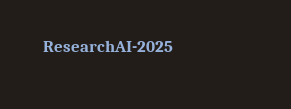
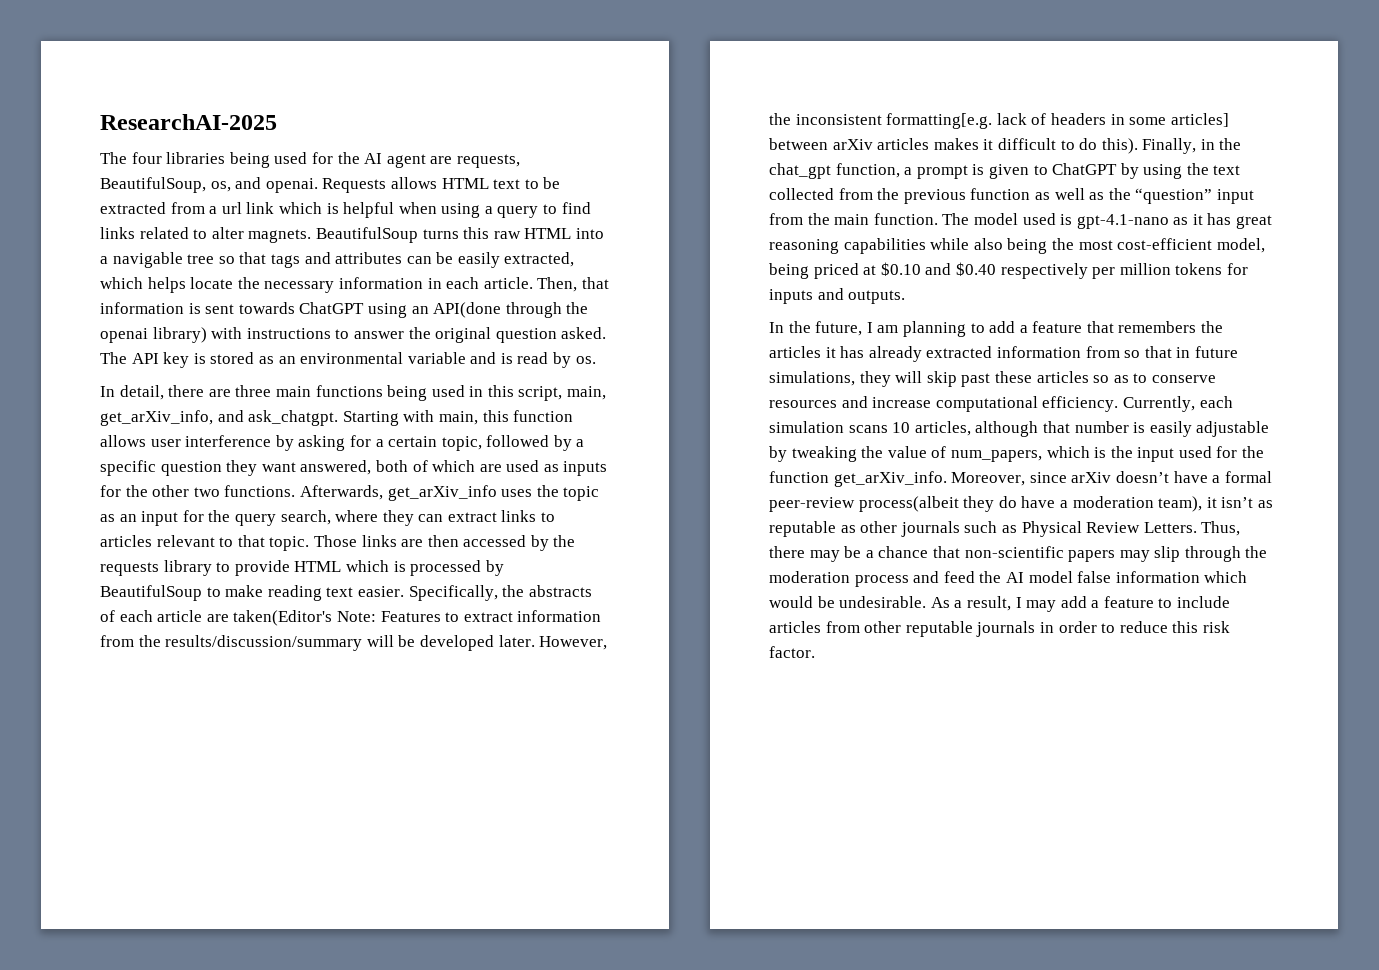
(173, 46) none -> [100,152,520,168] [100,177,561,193] [100,202,591,218] [100,227,604,243] [100,252,575,268] [100,277,609,293] [100,302,589,318] [100,327,607,343] [100,352,596,368] [100,385,607,401] [100,410,574,426] [100,435,585,451] [100,460,608,476] [100,485,600,501] [100,510,556,526] [100,535,576,551] [100,560,504,576] [100,585,592,601] [100,610,602,626] [100,635,608,651] [769,113,1229,129] [769,138,1242,154] [769,163,1241,179] [769,188,1254,204] [769,213,1273,229] [769,238,1265,254] [769,262,1248,279] [769,288,906,304] [769,321,1224,337] [769,346,1238,362] [769,371,1216,387] [769,396,1233,412] [769,421,1270,437] [769,446,1265,462] [769,471,1272,487] [769,496,1273,512] [769,521,1241,537] [769,546,1268,562] [769,571,1248,587] [769,596,1231,612] [769,621,1230,637] [769,646,815,658] // The four libraries being used for the AI agent are requests, BeautifulSoup, os, and openai. Requests allows HTML text to be extracted from a url link which is helpful when using a query to find links related to alter magnets. BeautifulSoup turns this raw HTML into a navigable tree so that tags and attributes can be easily extracted, which helps locate the necessary information in each article. Then, that information is sent towards ChatGPT using an API(done through the openai library) with instructions to answer the original question asked. The API key is stored as an environmental variable and is read by os. // In detail, there are three main functions being used in this script, main, get_arXiv_info, and ask_chatgpt. Starting with main, this function allows user interference by asking for a certain topic, followed by a specific question they want answered, both of which are used as inputs for the other two functions. Afterwards, get_arXiv_info uses the topic as an input for the query search, where they can extract links to articles relevant to that topic. Those links are then accessed by the requests library to provide HTML which is processed by BeautifulSoup to make reading text easier. Specifically, the abstracts of each article are taken(Editor's Note: Features to extract information from the results/discussion/summary will be developed later. However, the inconsistent formatting[e.g. lack of headers in some articles] between arXiv articles makes it difficult to do this). Finally, in the chat_gpt function, a prompt is given to ChatGPT by using the text collected from the previous function as well as the “question” input from the main function. The model used is gpt-4.1-nano as it has great reasoning capabilities while also being the most cost-efficient model, being priced at $0.10 and $0.40 respectively per million tokens for inputs and outputs. // In the future, I am planning to add a feature that remembers the articles it has already extracted information from so that in future simulations, they will skip past these articles so as to conserve resources and increase computational efficiency. Currently, each simulation scans 10 articles, although that number is easily adjustable by tweaking the value of num_papers, which is the input used for the function get_arXiv_info. Moreover, since arXiv doesn’t have a formal peer-review process(albeit they do have a moderation team), it isn’t as reputable as other journals such as Physical Review Letters. Thus, there may be a chance that non-scientific papers may slip through the moderation process and feed the AI model false information which would be undesirable. As a result, I may add a feature to include articles from other reputable journals in order to reduce this risk factor.

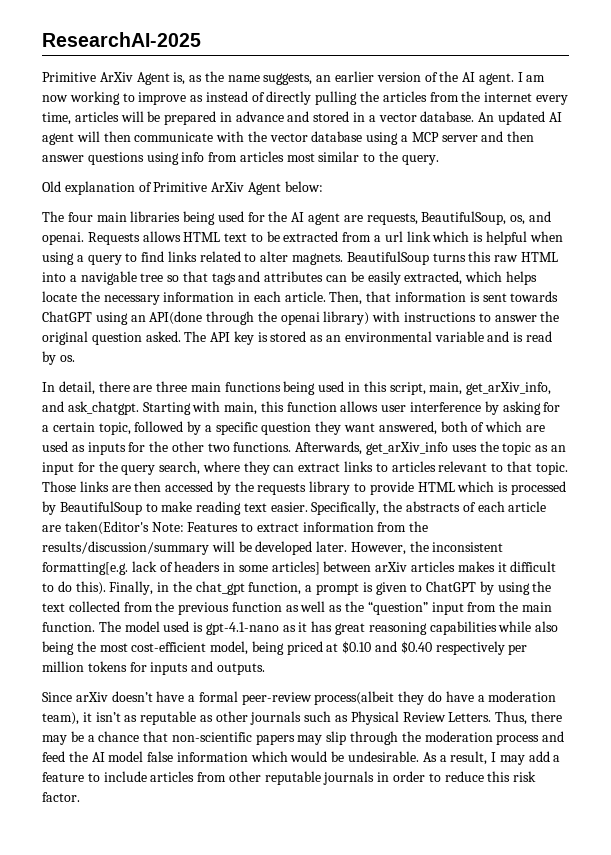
(277, 122) none -> [42,71,546,85] [42,91,568,105] [42,111,562,125] [42,131,535,145] [42,151,439,165] [42,181,323,195] // Primitive ArXiv Agent is, as the name suggests, an earlier version of the AI agent. I am now working to improve as instead of directly pulling the articles from the internet every time, articles will be prepared in advance and stored in a vector database. An updated AI agent will then communicate with the vector database using a MCP server and then answer questions using info from articles most similar to the query. // Old explanation of Primitive ArXiv Agent below:
(162, 158) none -> [96,212,127,222] main
[769,321,1224,337] [769,346,1238,362] [769,371,1216,387] [769,396,1233,412] [769,421,1270,437] [769,446,1265,462] [769,471,1067,487] In the future, I am planning to add a feature that remembers the articles it has already extracted information from so that in future simulations, they will skip past these articles so as to conserve resources and increase computational efficiency. Currently, each simulation scans 10 articles, although that number is easily adjustable by tweaking the value of num_papers, which is the input used for the function get_arXiv_info. Moreover, since -> [42,692,72,702] Since

